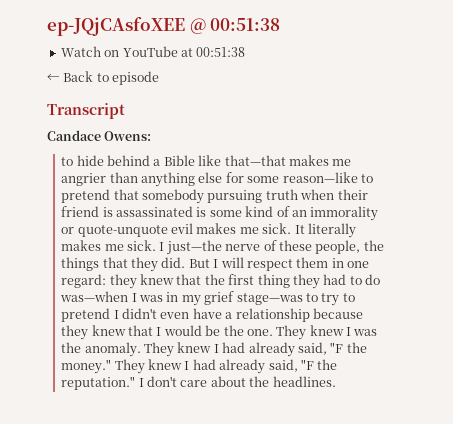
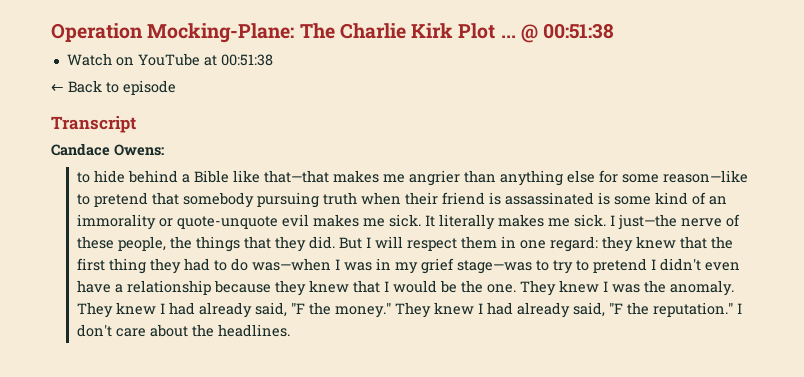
[47,17,185,36] ep-JQjCAsfoXEE -> [51,23,516,43] Operation Mocking-Plane: The Charlie Kirk Plot ...

